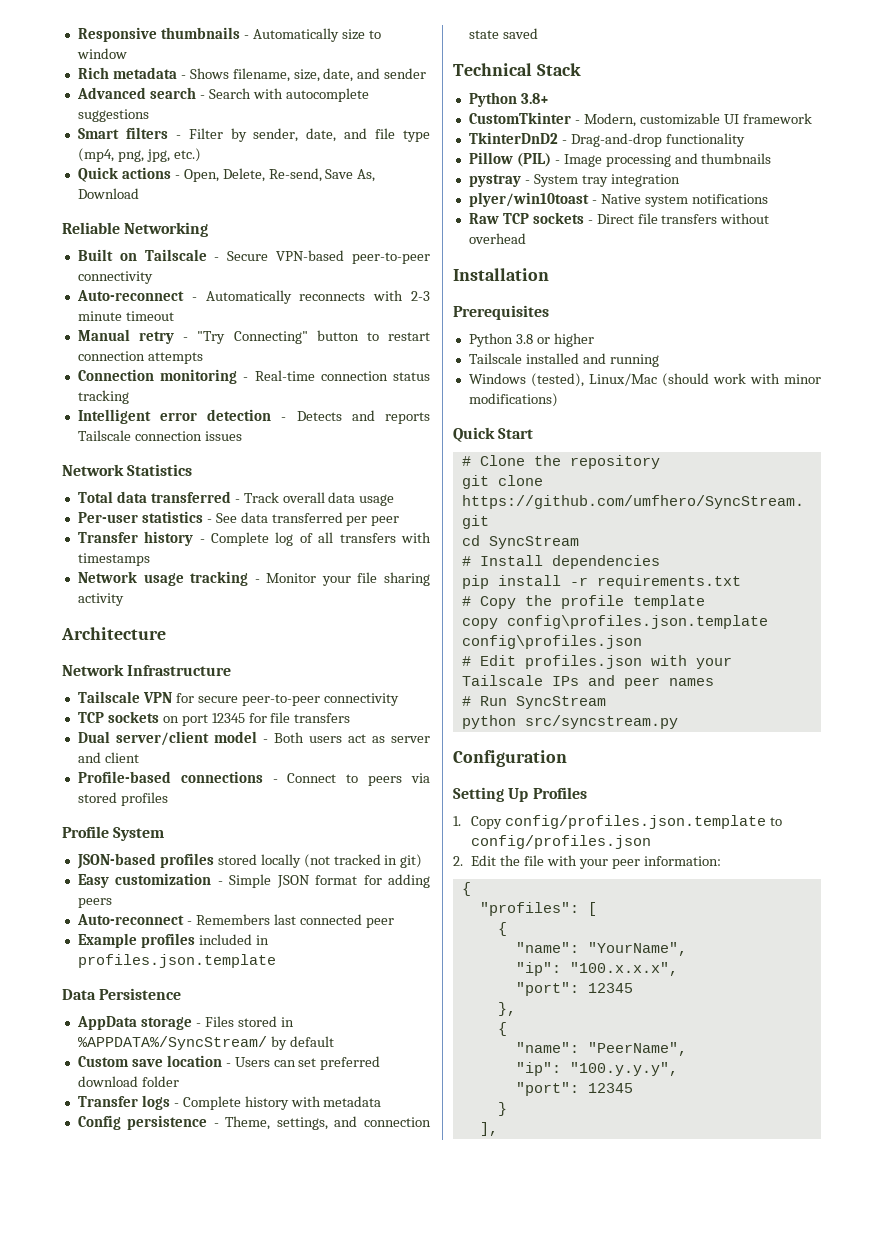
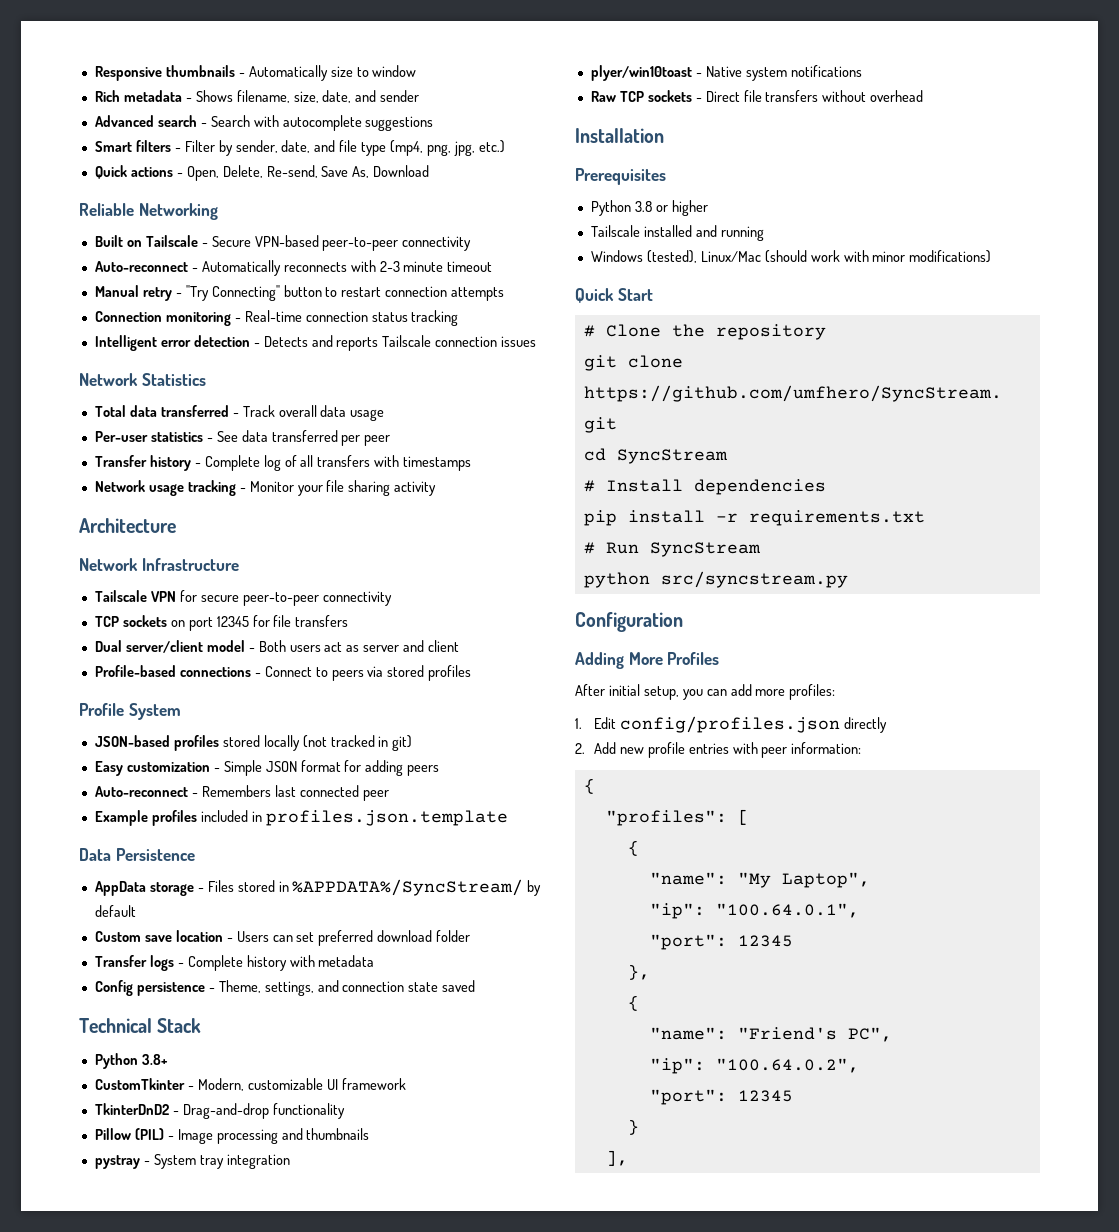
[461,595,705,609] [461,615,768,629] [461,635,642,649] [461,655,732,669] [461,675,714,689] // # Copy the profile template // copy config\profiles.json.template config\profiles.json // # Edit profiles.json with your Tailscale IPs and peer names -> (925, 518) none
[453,787,529,802] Setting Up -> [575,652,663,669] Adding More
[453,815,783,829] [471,835,652,849] [453,855,608,869] 1. Copy config/profiles.json.template to config/profiles.json // 2. Edit the file with your -> [575,684,836,700] [575,716,887,733] [575,742,758,758] After initial setup, you can add more profiles: // 1. Edit config/profiles.json directly // 2. Add new profile entries with
[587,942,687,956] [515,962,678,976] "YourName", // "ip": "100.x.x.x", -> [737,872,870,888] [649,903,859,919] "My Laptop", // "ip": "100.64.0.1",
[587,1042,687,1056] [515,1062,678,1076] "PeerName", // "ip": "100.y.y.y", -> [737,1027,892,1042] [649,1058,859,1074] "Friend's PC", // "ip": "100.64.0.2",

